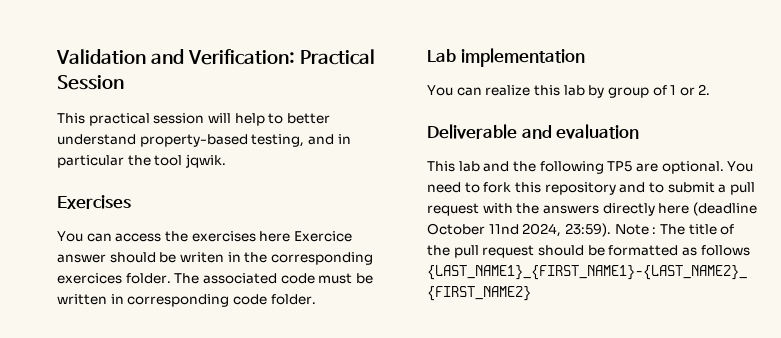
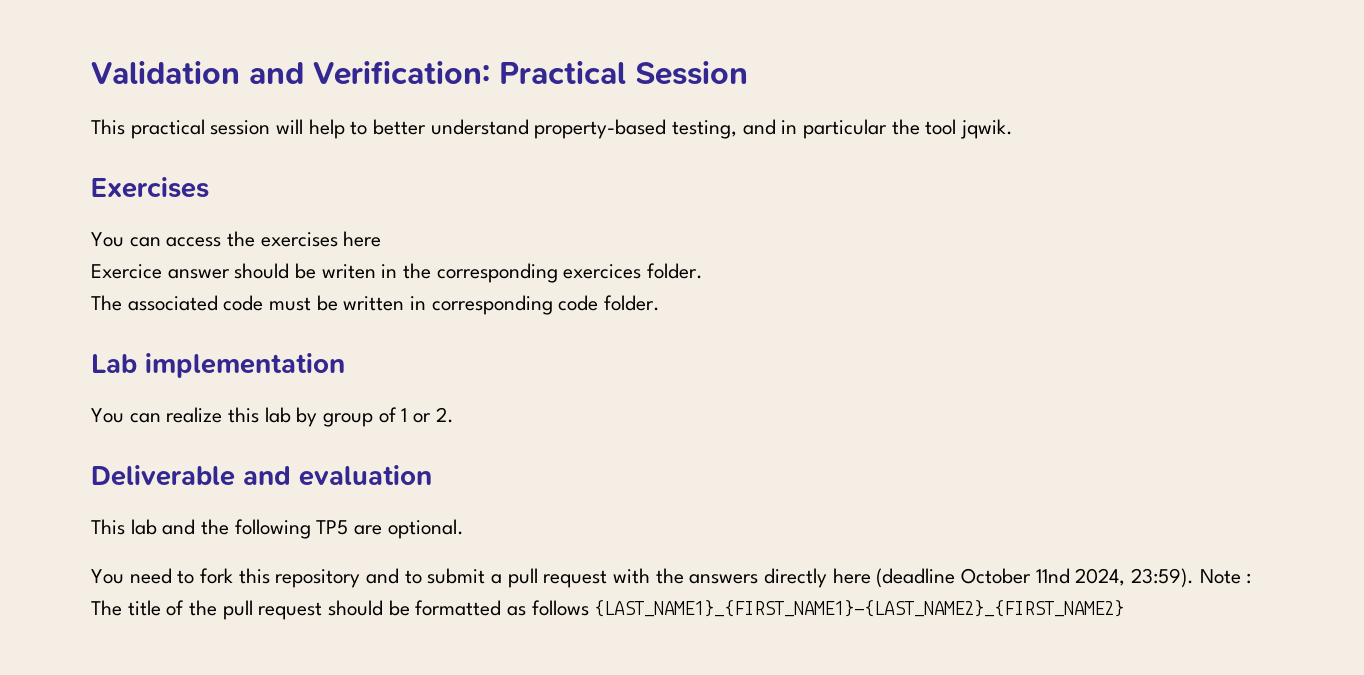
(291, 236) none -> (382, 239) //
(171, 278) none -> (704, 271) //
(724, 167) none -> (464, 529) //

